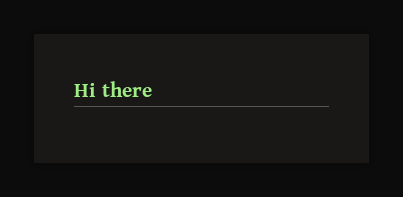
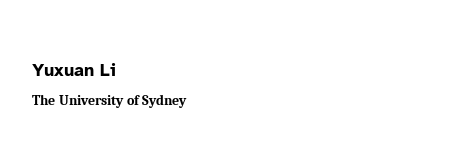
[74,81,152,97] Hi there -> [32,63,116,76] [32,94,188,108] Yuxuan Li // The University of Sydney

